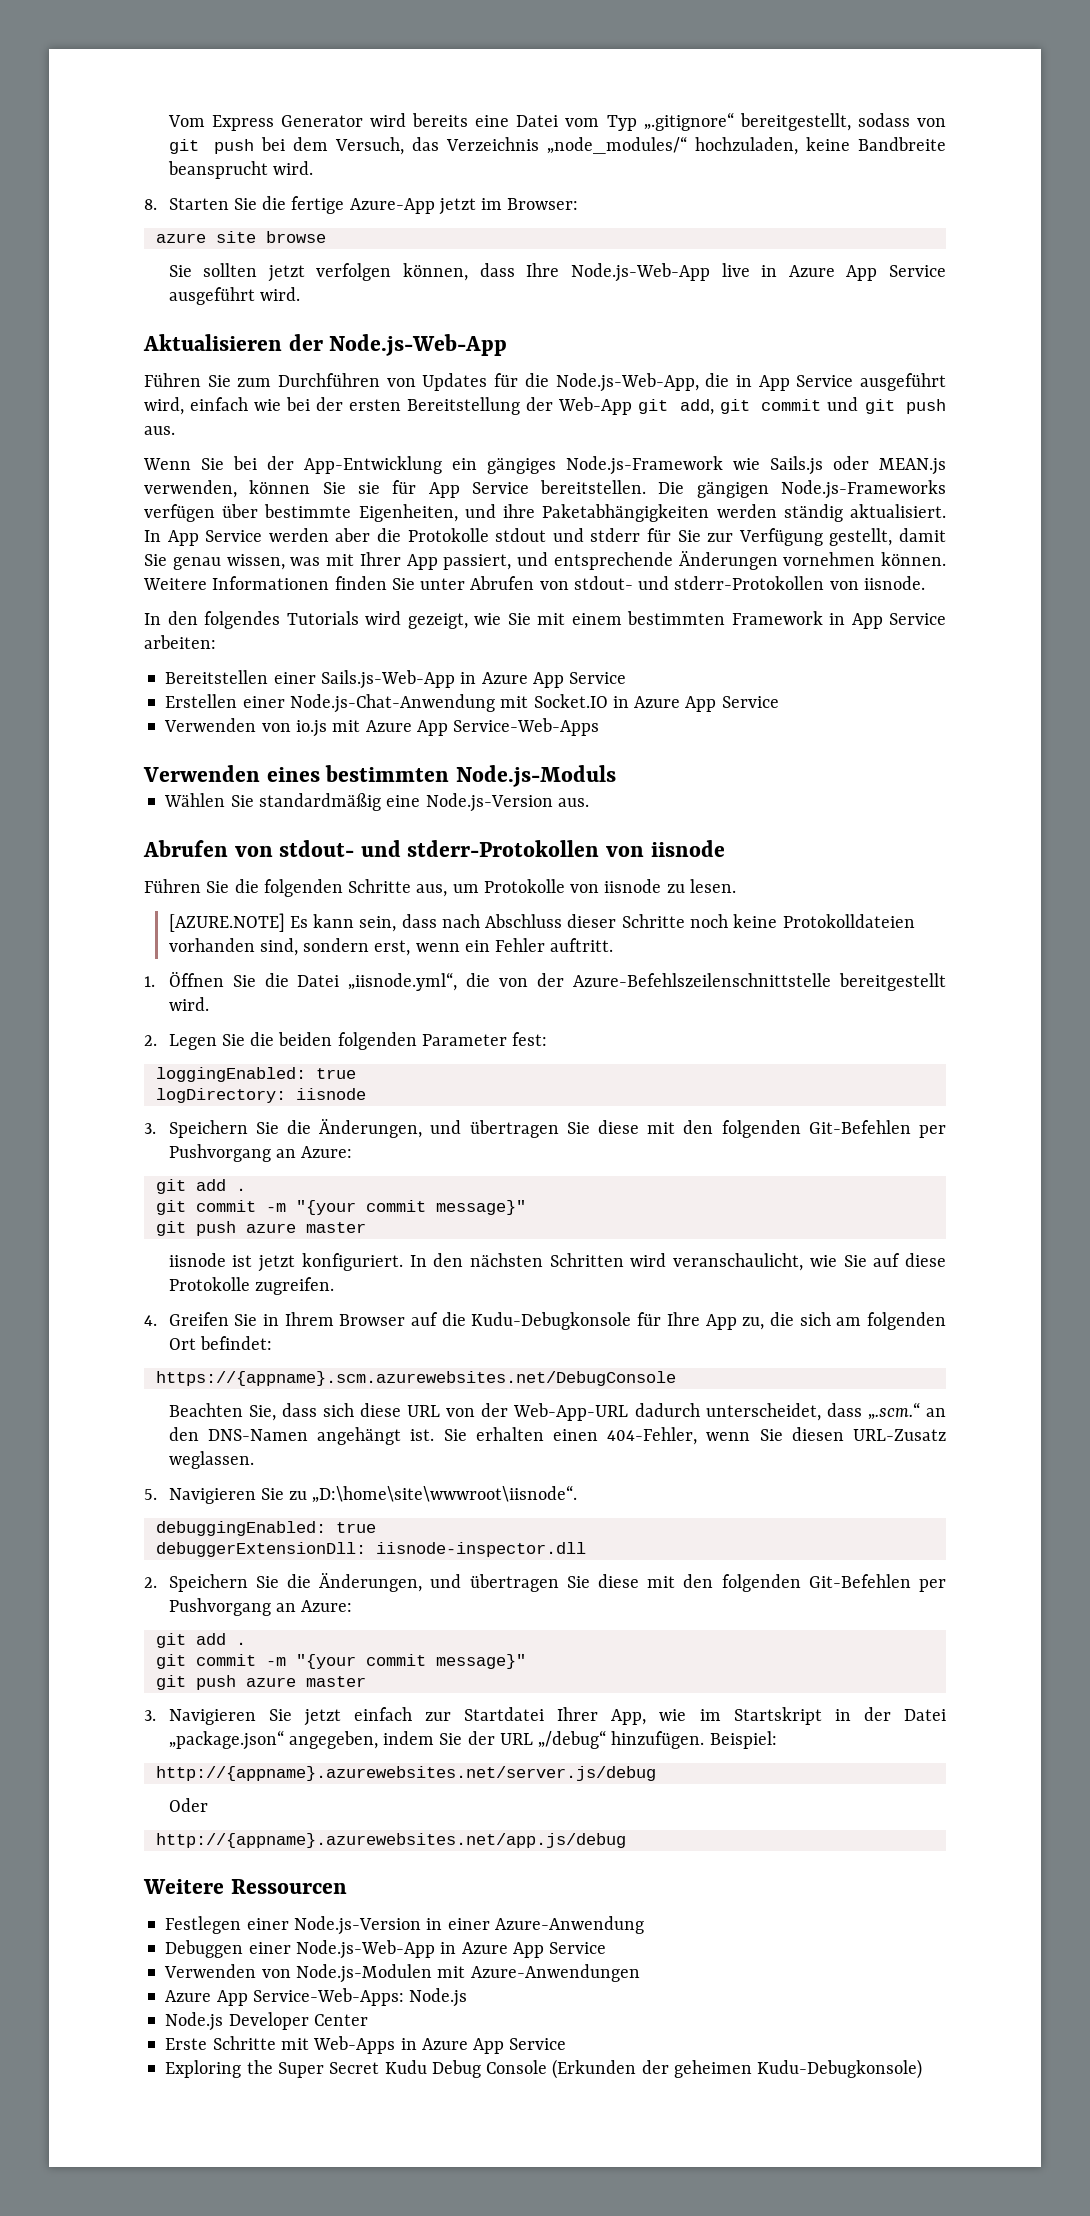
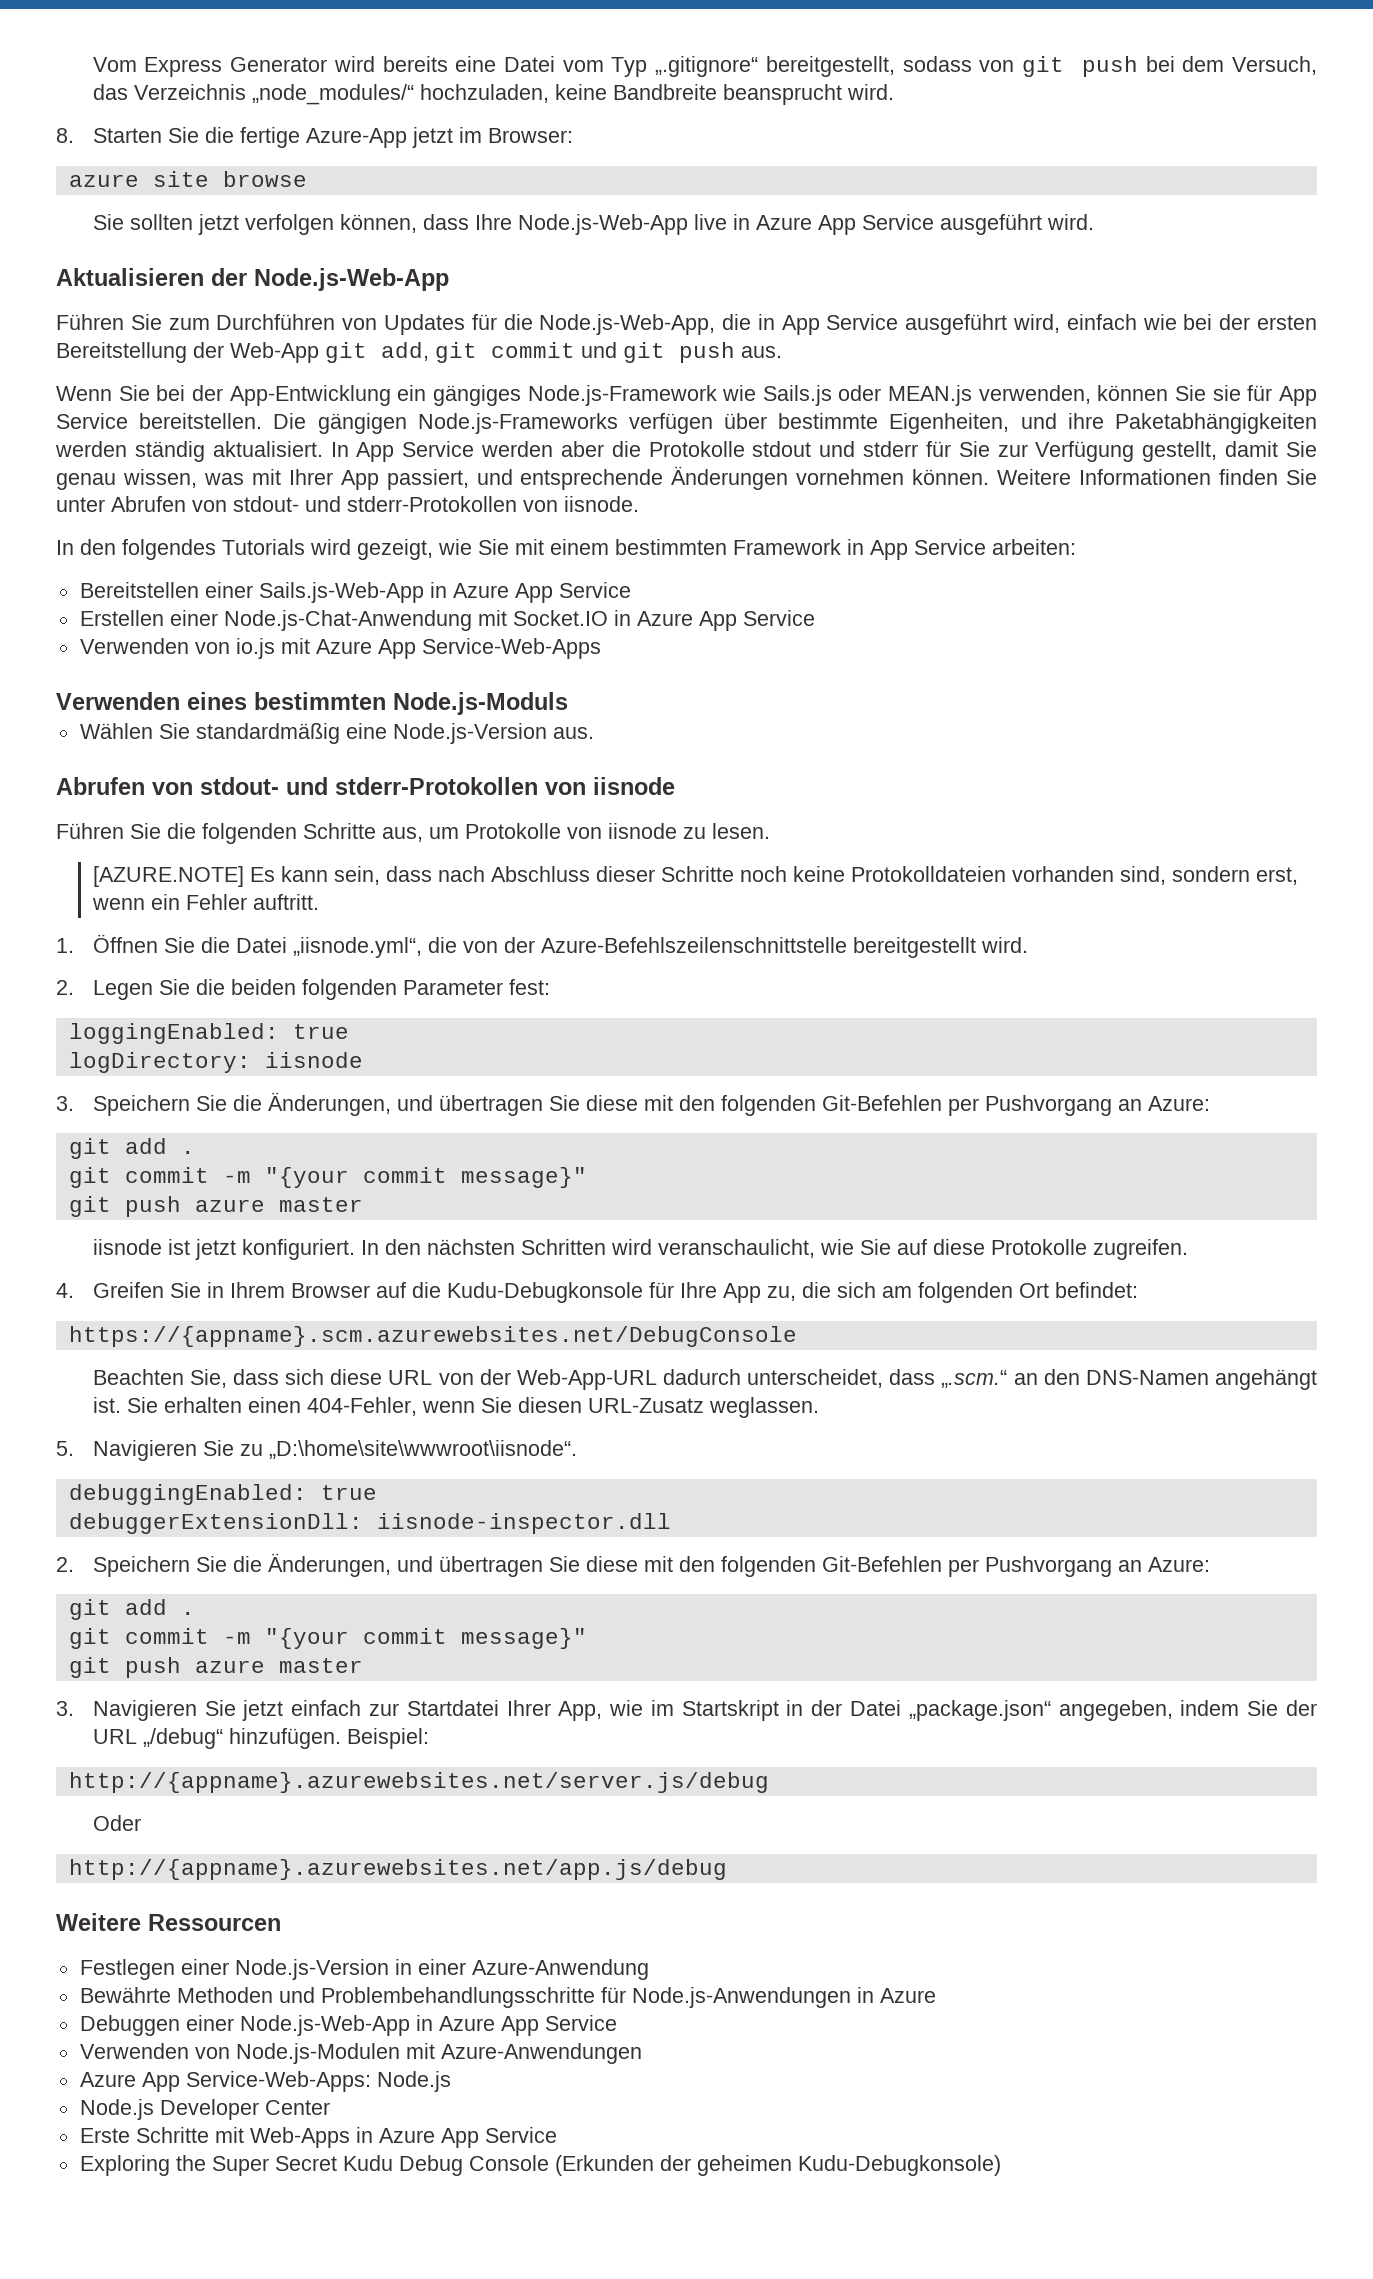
(644, 1925) none -> [79,1987,936,2008] // Bewährte Methoden und Problembehandlungsschritte für Node.js-Anwendungen in Azure

